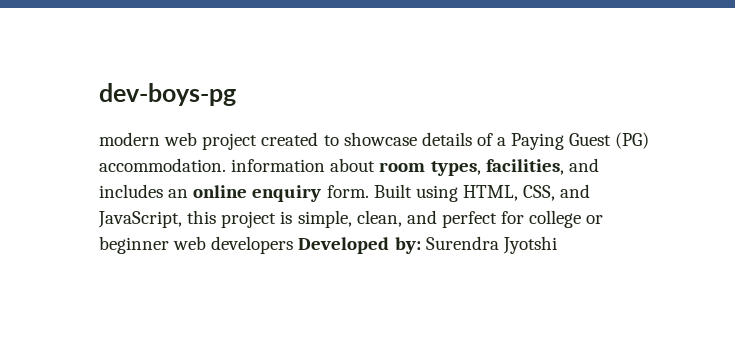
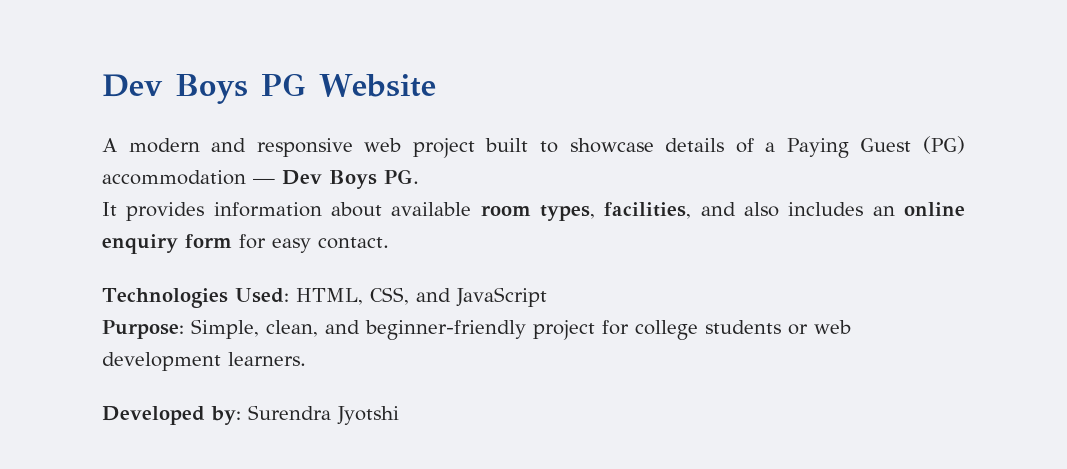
[99,83,236,106] [99,132,160,146] dev-boys-pg // modern -> [102,73,436,104] [102,138,353,157] Dev Boys PG Website // A modern and responsive
[261,132,319,146] created -> [485,138,529,152] built
[99,158,226,172] accommodation. -> [102,169,419,189] [102,202,205,221] accommodation — Dev Boys PG. // It provides
(376, 165) none -> [391,202,472,216] available
(599, 165) none -> [744,202,779,217] also
[326,184,591,202] [98,210,604,228] [99,236,294,254] form. Built using HTML, CSS, and JavaScript, this project is simple, clean, and perfect for college or beginner web developers -> [185,234,389,253] [102,287,547,308] [102,319,851,340] [102,352,306,371] form for easy contact. // Technologies Used: HTML, CSS, and JavaScript // Purpose: Simple, clean, and beginner-friendly project for college students or web development learners. //

